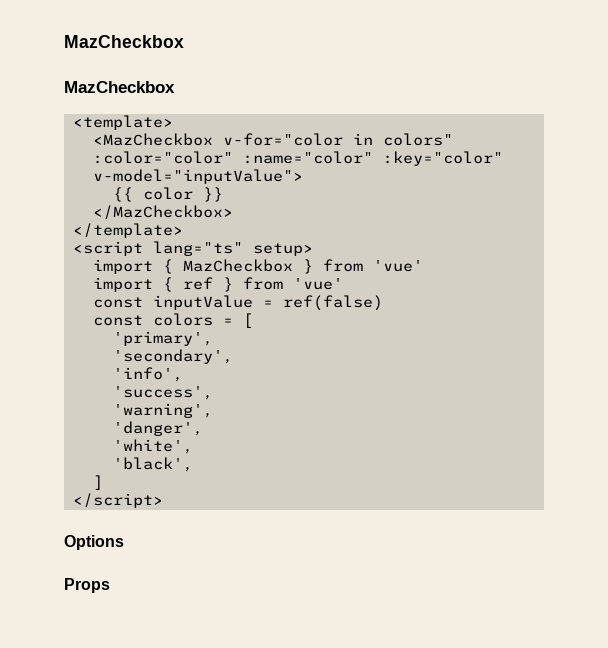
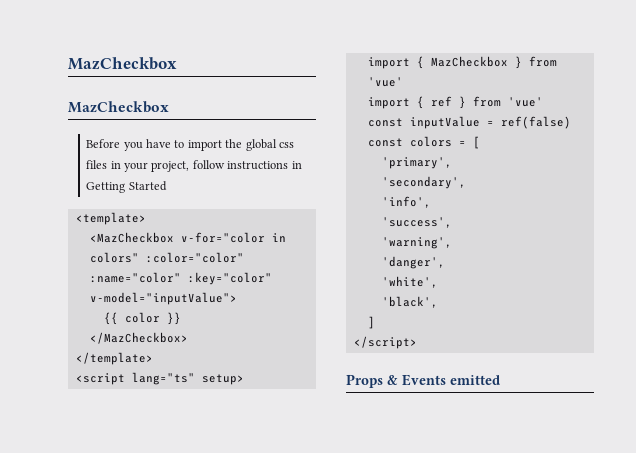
(175, 87) none -> [86,139,294,151] [86,160,302,172] [86,181,167,193] // Before you have to import the global css files in your project, follow instructions in Getting Started
[64,535,124,550] // Options -> (417, 342) none
(110, 585) none -> [387,374,500,386] & Events emitted

